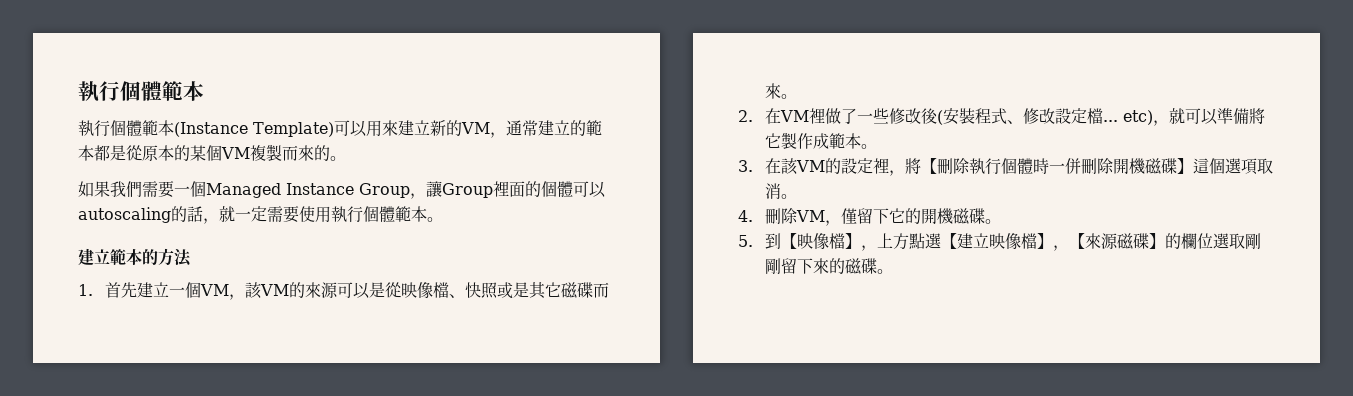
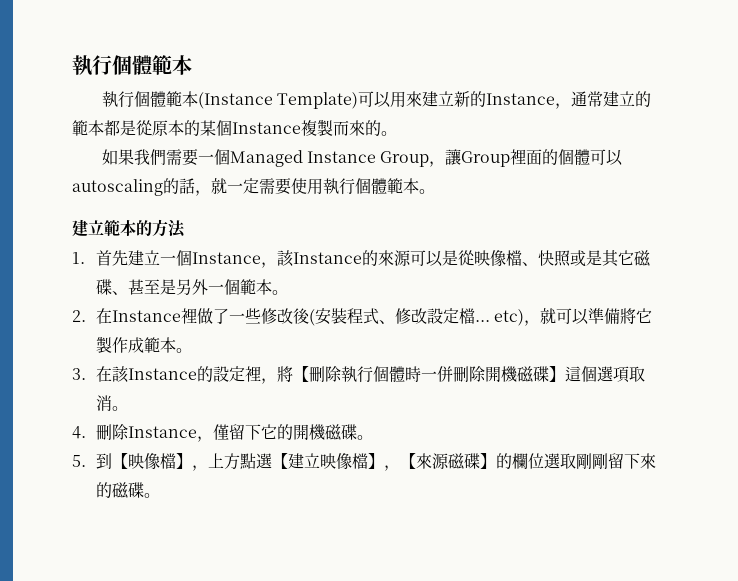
[460,122,490,134] VM -> [485,93,555,105] Instance
[221,147,250,159] VM -> [232,122,301,134] Instance
[200,282,290,300] VM，該VM -> [191,250,362,268] Instance，該Instance
[593,282,610,298] [765,83,782,99] 而來 -> [111,279,272,295] 、甚至是另外一個範本
[780,110,810,122] VM -> [111,310,181,322] Instance
[796,160,826,172] VM -> [127,368,197,380] Instance
[796,210,826,222] VM -> [127,426,197,438] Instance

